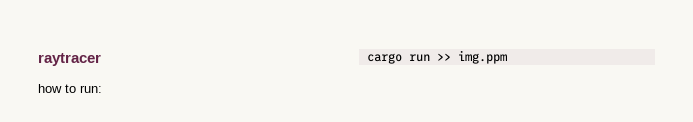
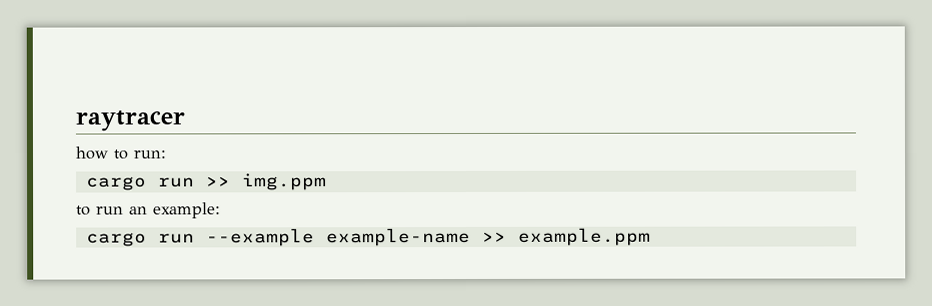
(507, 57) none -> [76,202,221,219] [85,227,651,247] // to run an example: // cargo run --example example-name >> example.ppm

